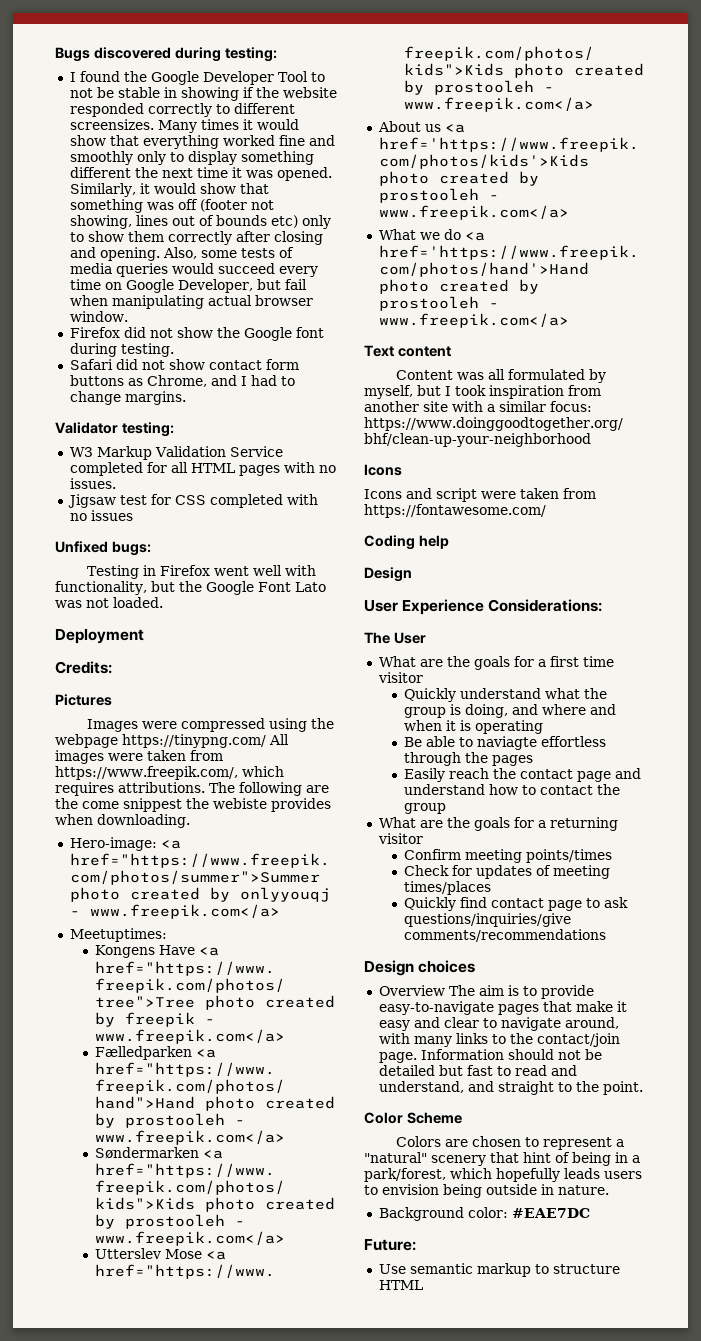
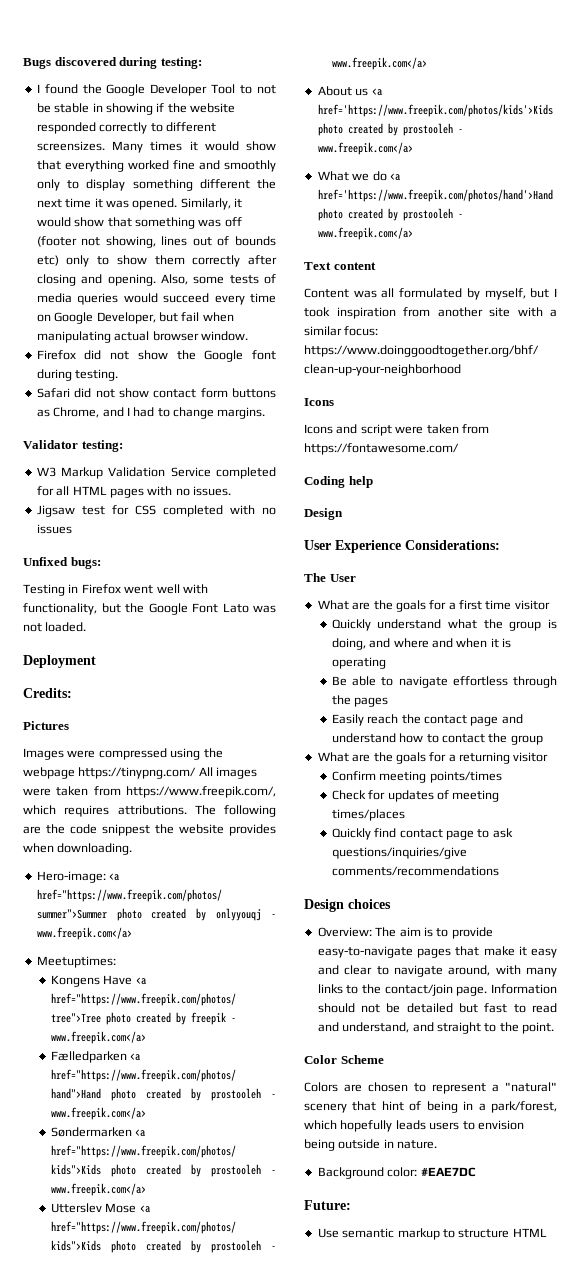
[82,801,119,809] come -> [70,824,97,834] code
[213,798,267,809] webiste -> [179,824,224,834] website
[477,736,538,750] naviagte -> [398,676,448,688] navigate
[378,985,445,996] Overview -> [317,927,372,937] Overview:

